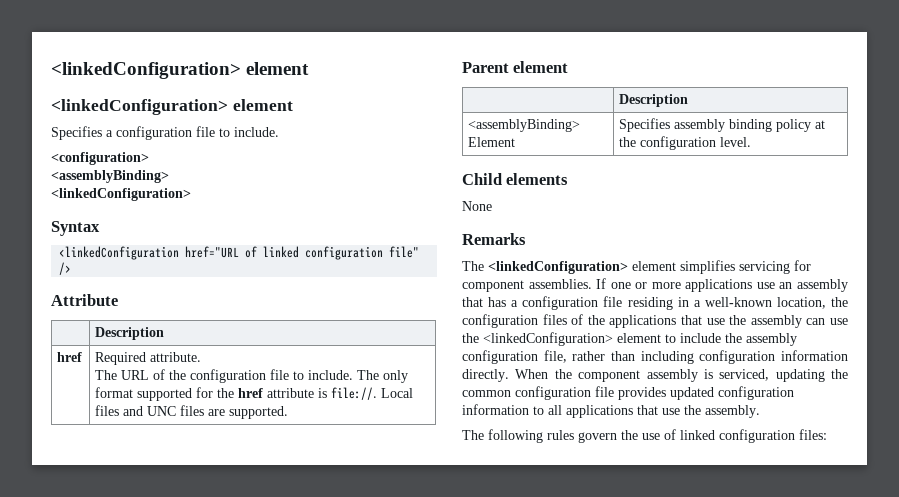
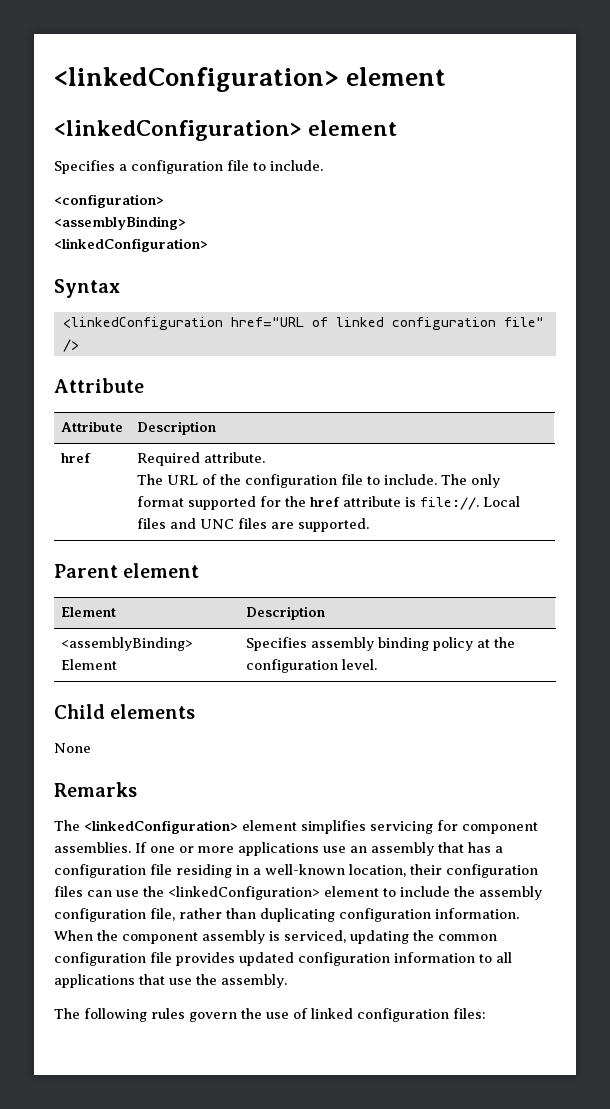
(118, 300) none -> [60,421,123,432] Attribute
(569, 67) none -> [60,607,116,617] Element
[831,297,848,307] the -> [410,864,442,875] their
[571,314,802,328] of the applications that use the assembly -> (83, 891) none
[640,350,848,364] [462,369,509,382] including configuration information directly. -> [260,908,519,922] duplicating configuration information.

